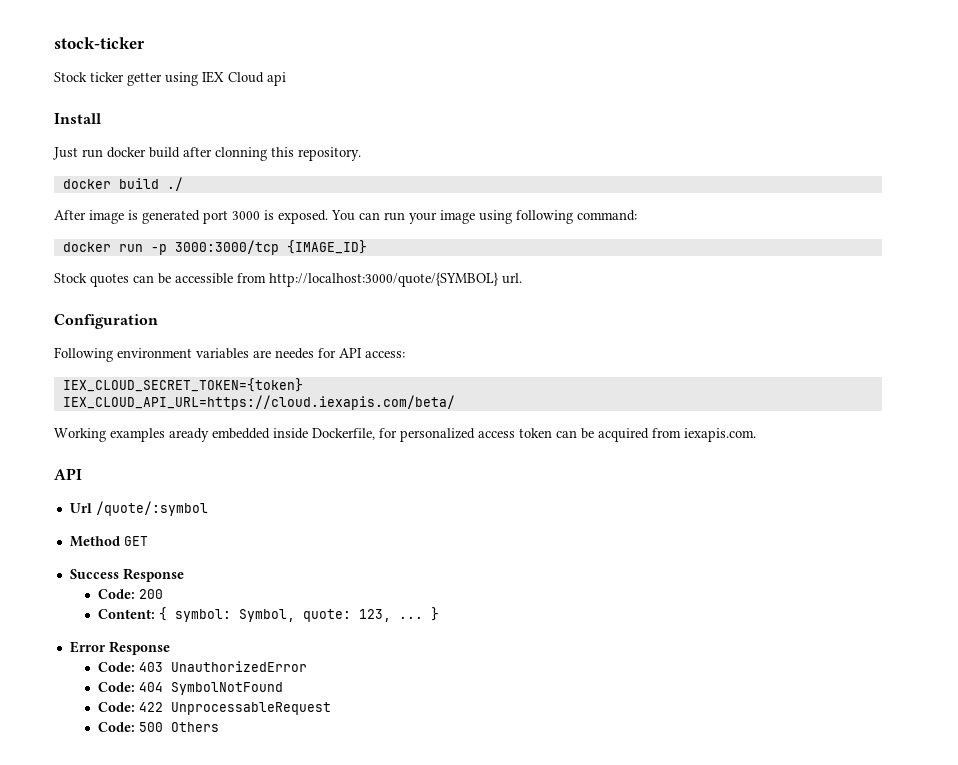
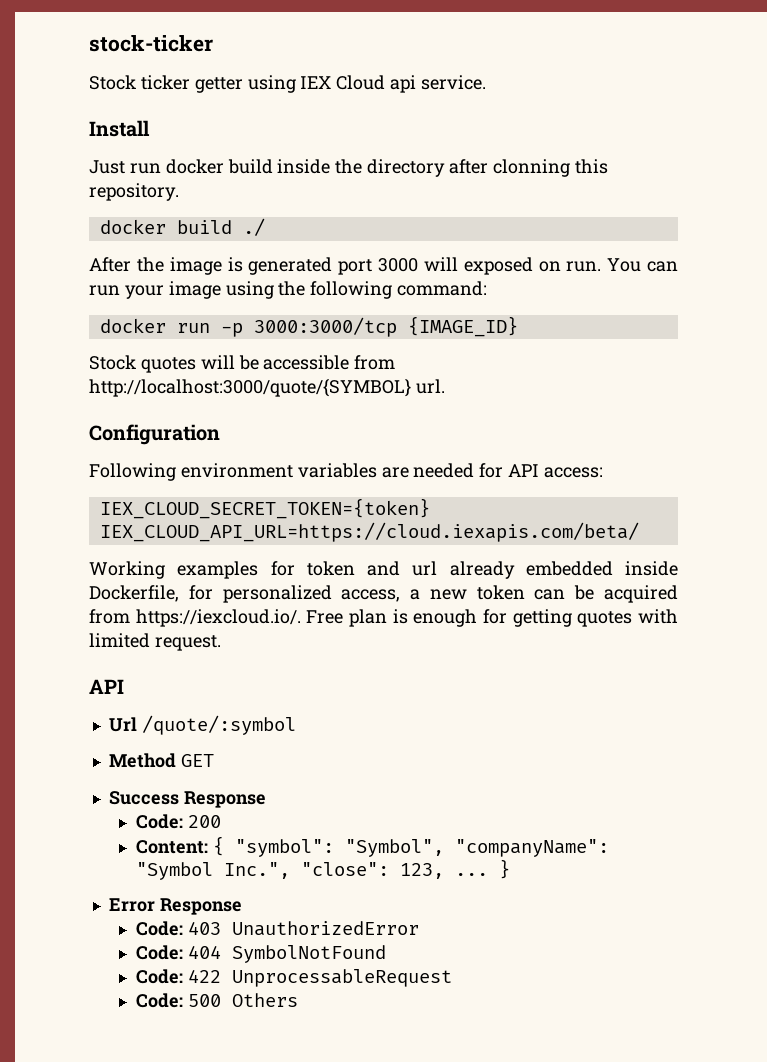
(286, 79) none -> [421,75,487,90] service.
(180, 152) none -> [277,159,446,177] inside the directory
(86, 215) none -> [136,257,164,272] the
[264,210,328,224] is exposed. -> [423,257,602,275] will exposed on run.
(512, 217) none -> [278,281,306,296] the
[133,275,154,283] can -> [200,355,235,369] will
[275,348,314,359] needes -> [413,463,475,478] needed
[169,428,209,442] aready -> [270,561,515,579] for token and url already
[478,431,515,438] access -> [341,589,467,602] access, a new
[684,428,756,442] iexapis.com. -> [135,609,679,627] [89,633,221,651] https://iexcloud.io/. Free plan is enough for getting quotes with limited request.
[174,609,351,622] symbol: Symbol, quote: -> [234,839,609,857] [135,862,389,880] "symbol": "Symbol", "companyName": "Symbol Inc.", "close":

